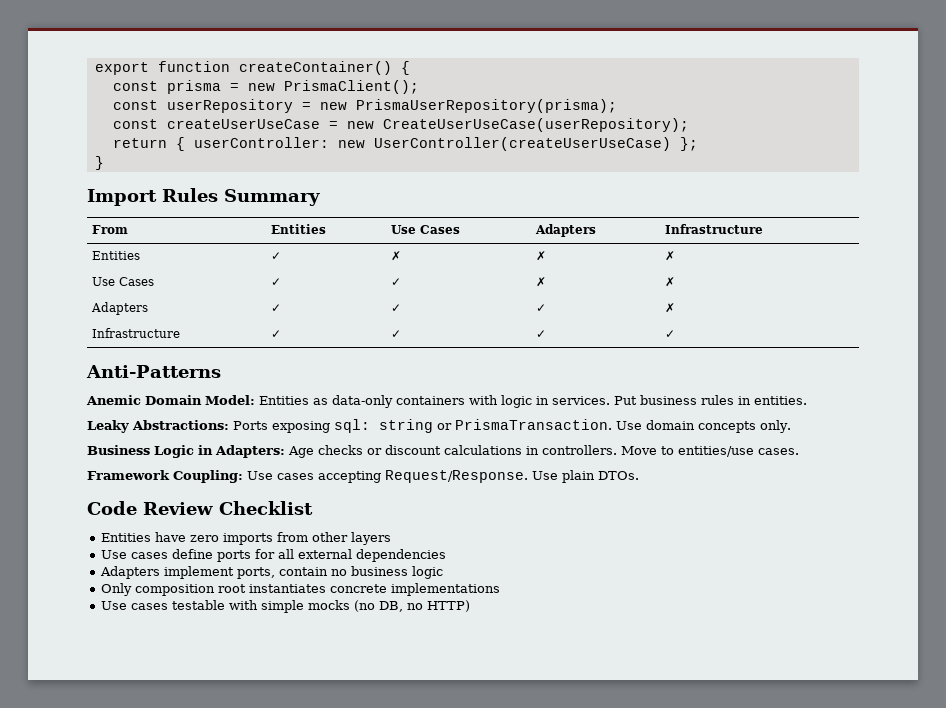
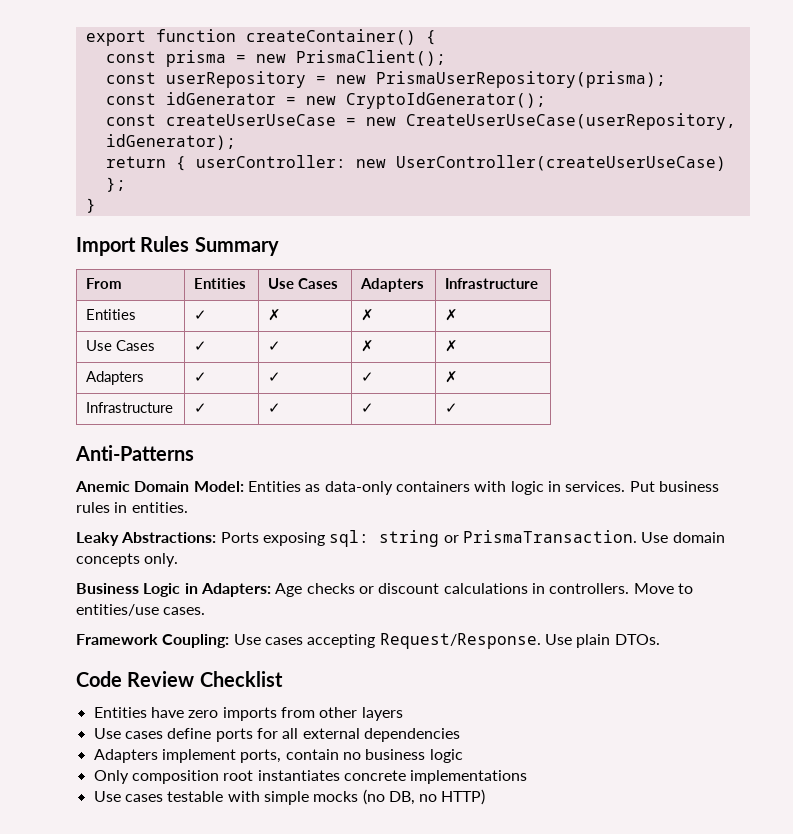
(617, 106) none -> [105,92,546,109] // const idGenerator = new CryptoIdGenerator();
[382,118,689,132] CreateUserUseCase(userRepository); -> [405,113,736,130] [105,134,236,150] CreateUserUseCase(userRepository, idGenerator);

